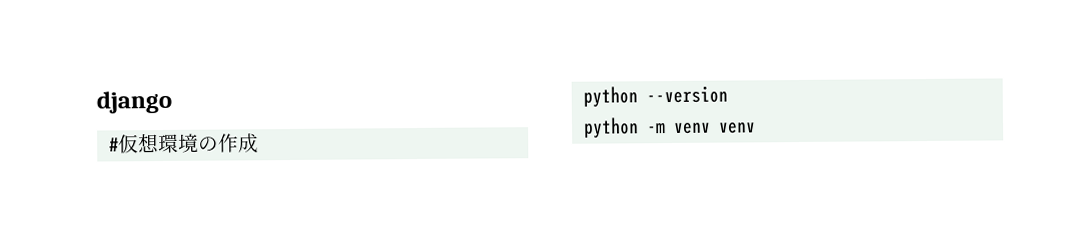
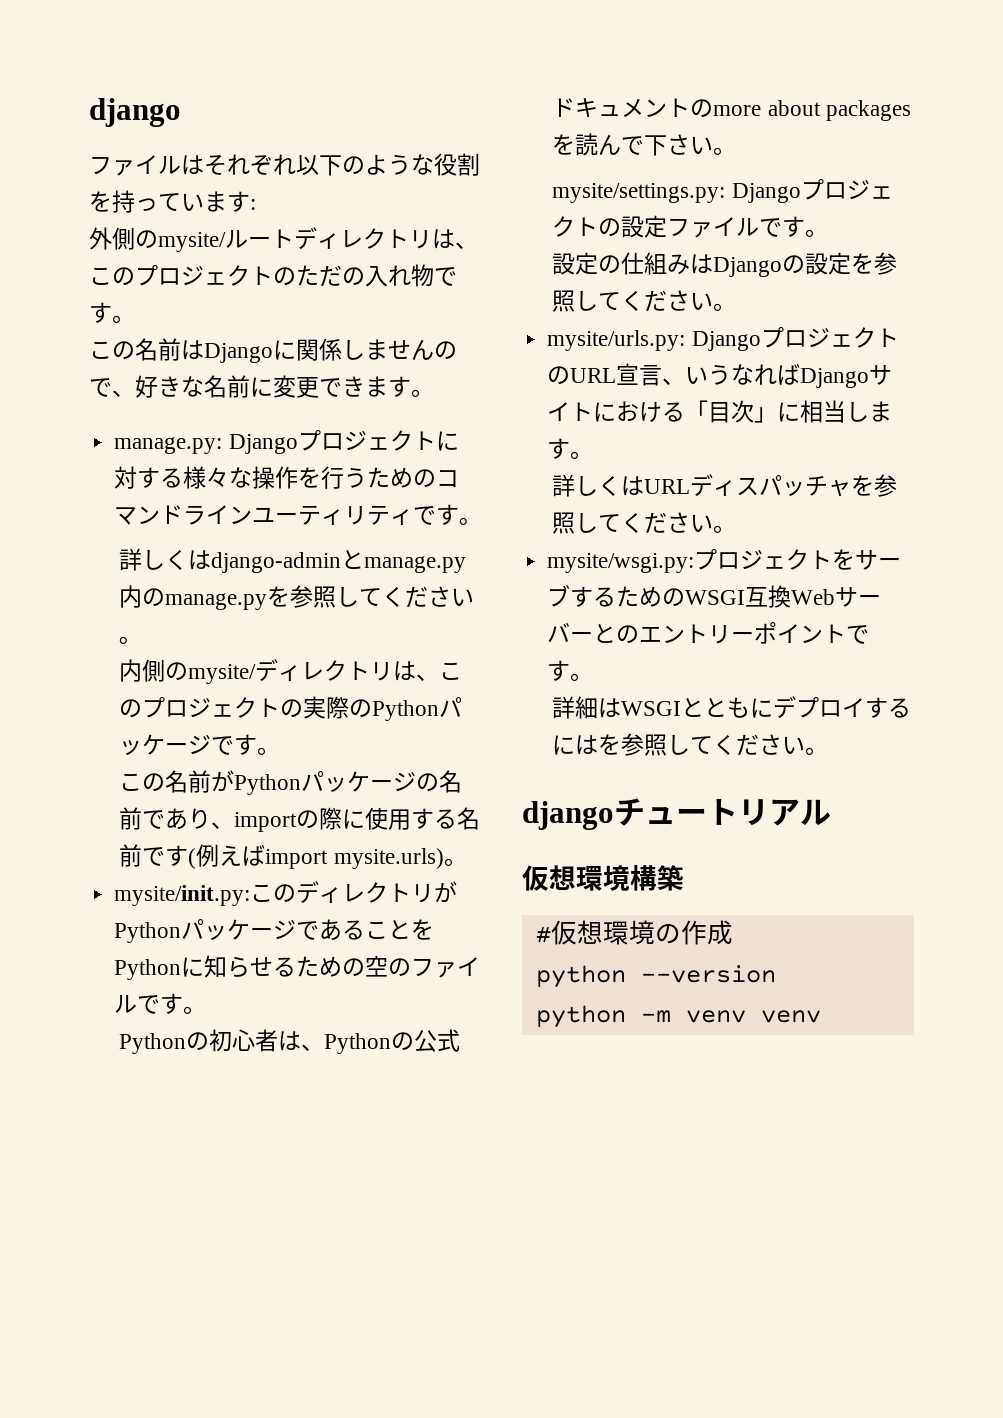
[96,90,172,114] django -> [89,98,181,127] [89,153,480,176] [89,190,256,213] [89,227,478,252] [89,264,457,287] [89,302,135,323] [89,338,457,363] [89,375,434,398] [114,429,459,454] [114,466,460,489] [114,504,472,525] [119,548,467,573] [119,585,475,610] [119,636,132,644] [119,659,463,684] [119,696,463,721] [119,734,281,755] [119,770,463,795] [119,807,481,832] [119,844,467,869] [114,881,458,906] [114,919,435,943] [114,955,481,980] [114,993,207,1014] [119,1029,461,1054] [552,98,911,121] [552,133,737,156] [552,178,893,203] [552,215,829,238] [552,252,898,277] [552,290,737,312] [547,326,899,351] [547,363,893,388] [547,400,893,423] [547,438,594,459] [552,474,898,497] [552,512,737,534] [547,548,902,573] [547,585,882,608] [547,622,870,644] [547,660,594,681] [552,696,912,719] [552,733,829,756] [522,798,831,830] [522,865,684,891] django // ファイルはそれぞれ以下のような役割を持っています: // 外側のmysite/ルートディレクトリは、このプロジェクトのただの入れ物です。 // この名前はDjangoに関係しませんので、好きな名前に変更できます。 // manage.py: Djangoプロジェクトに対する様々な操作を行うためのコマンドラインユーティリティです｡ // 詳しくはdjango-adminとmanage.py内のmanage.pyを参照してください｡ // 内側のmysite/ディレクトリは、このプロジェクトの実際のPythonパッケージです。 // この名前がPythonパッケージの名前であり、importの際に使用する名前です(例えばimport mysite.urls)。 // mysite/init.py:このディレクトリがPythonパッケージであることをPythonに知らせるための空のファイルです。 // Pythonの初心者は、Pythonの公式ドキュメントのmore about packagesを読んで下さい。 // mysite/settings.py: Djangoプロジェクトの設定ファイルです。 // 設定の仕組みはDjangoの設定を参照してください。 // mysite/urls.py: DjangoプロジェクトのURL宣言、いうなればDjangoサイトにおける「目次」に相当します。 // 詳しくはURLディスパッチャを参照してください。 // mysite/wsgi.py:プロジェクトをサーブするためのWSGI互換Webサーバーとのエントリーポイントです。 // 詳細はWSGIとともにデプロイするにはを参照してください。 // djangoチュートリアル // 仮想環境構築

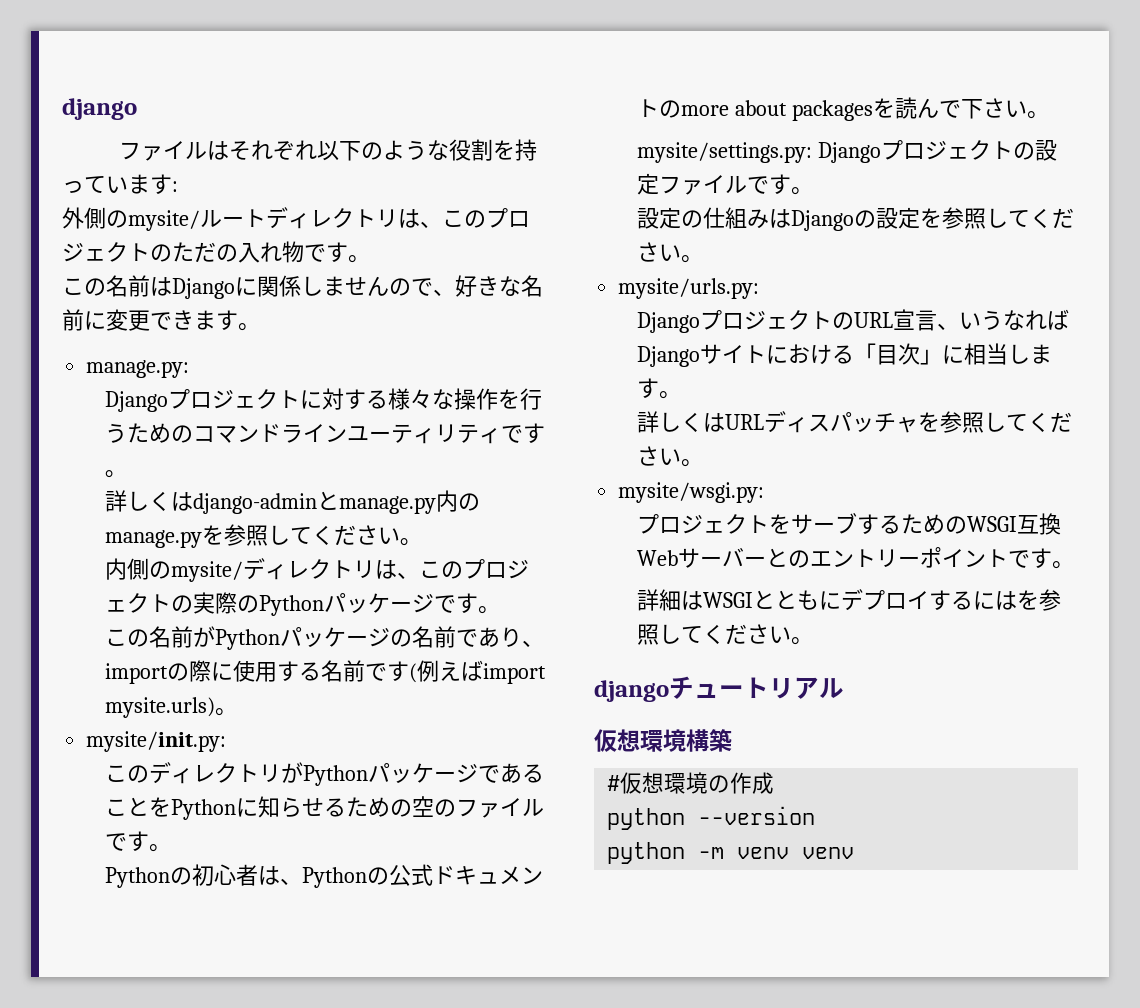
(223, 445) none -> (190, 369) //
(251, 895) none -> (227, 741) //
(686, 340) none -> (760, 288) //
(695, 563) none -> (765, 492) //

